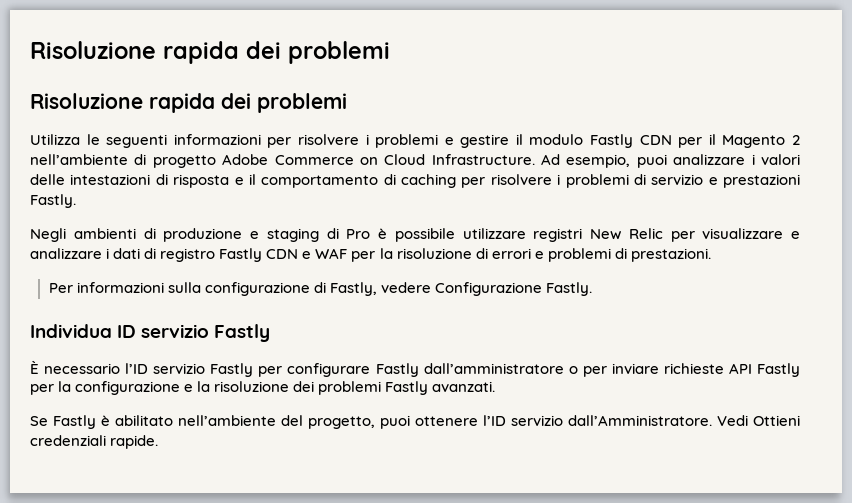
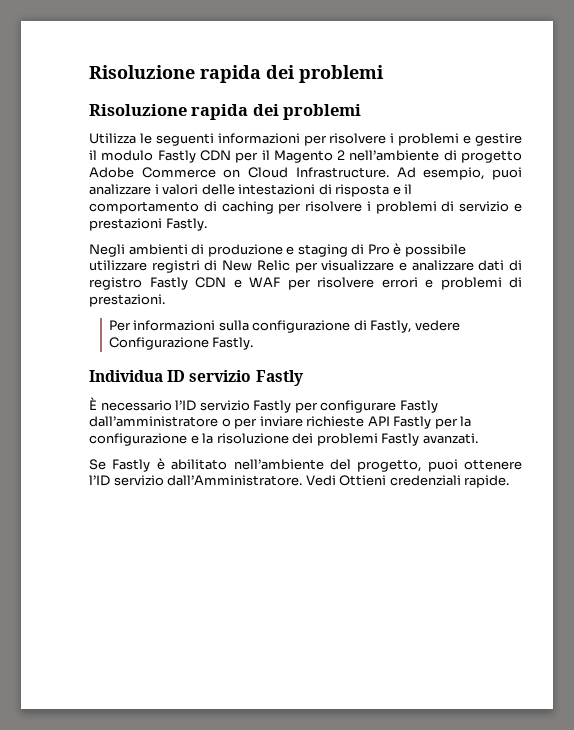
(583, 235) none -> [204,260,218,271] di
[106,248,110,259] i -> (474, 265) none
[379,248,488,259] la risoluzione di -> [317,277,374,288] risolvere

